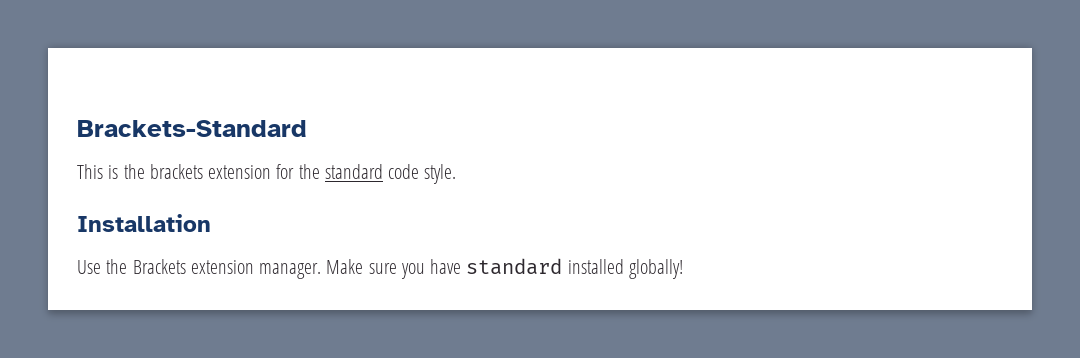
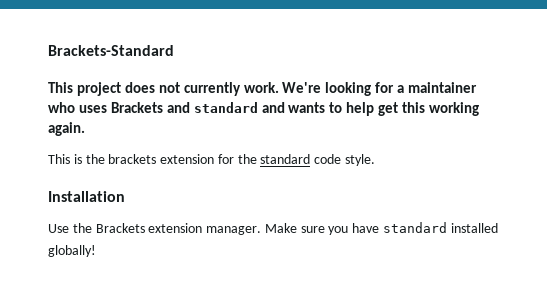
(307, 128) none -> [48,82,478,96] [48,102,480,116] [48,122,85,136] // This project does not currently work. We're looking for a maintainer who uses Brackets and standard and wants to help get this working again.

